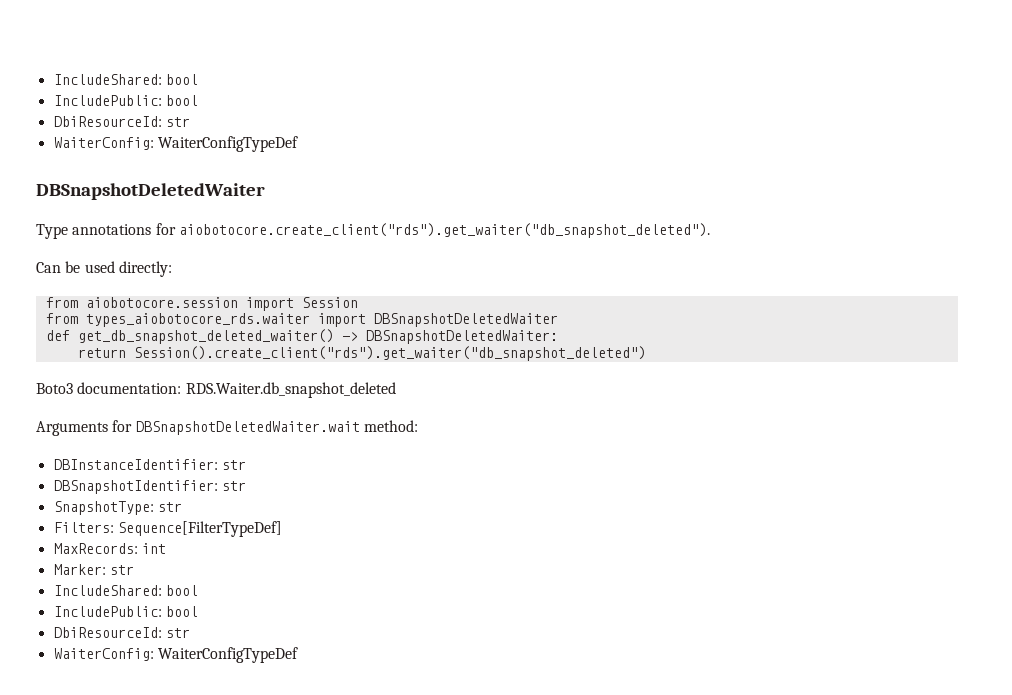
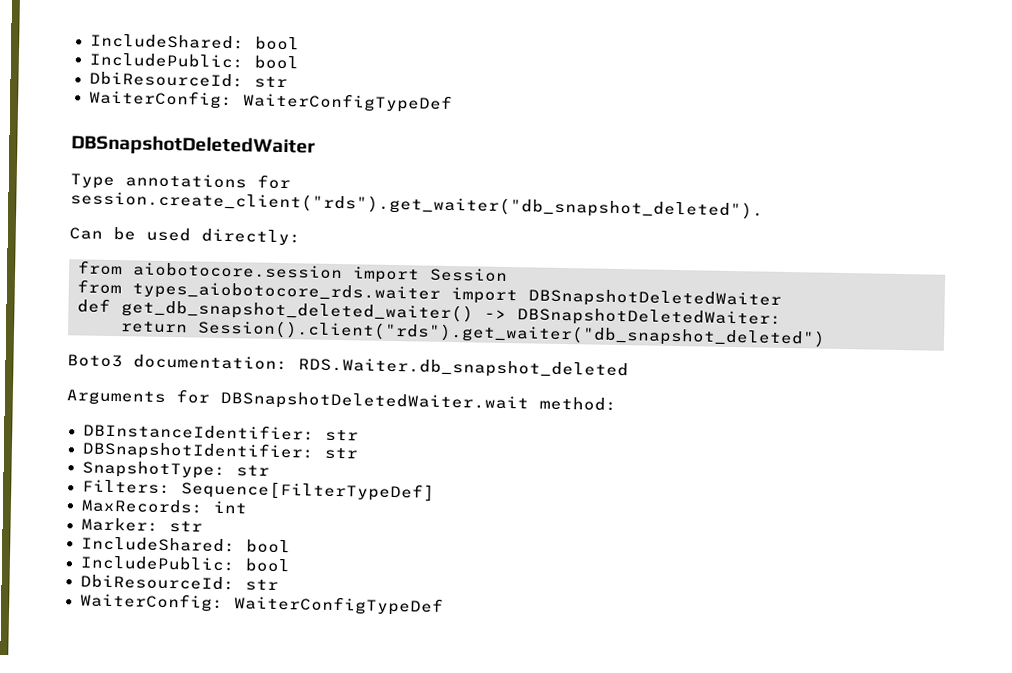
[178,223,710,238] aiobotocore.create_client("rds").get_waiter("db_snapshot_deleted"). -> [70,190,764,220] session.create_client("rds").get_waiter("db_snapshot_deleted").
[133,346,646,361] Session().create_client("rds").get_waiter("db_snapshot_deleted") -> [197,319,826,348] Session().client("rds").get_waiter("db_snapshot_deleted")

